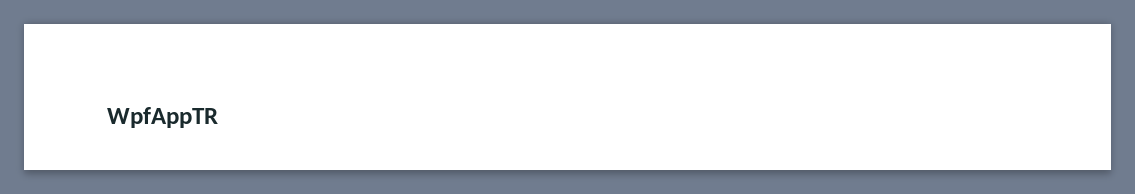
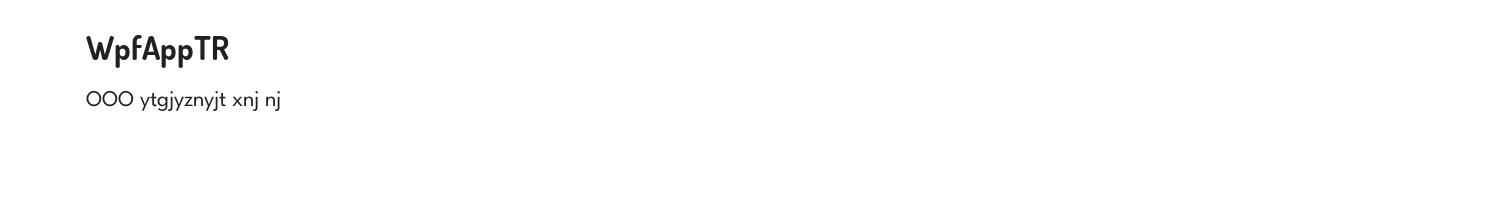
(218, 117) none -> [86,90,282,111] // OOO ytgjyznyjt xnj nj

